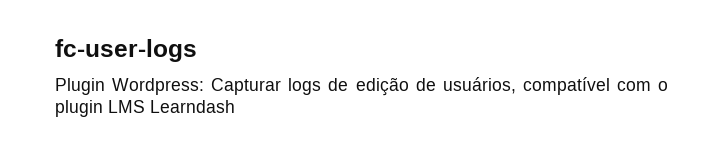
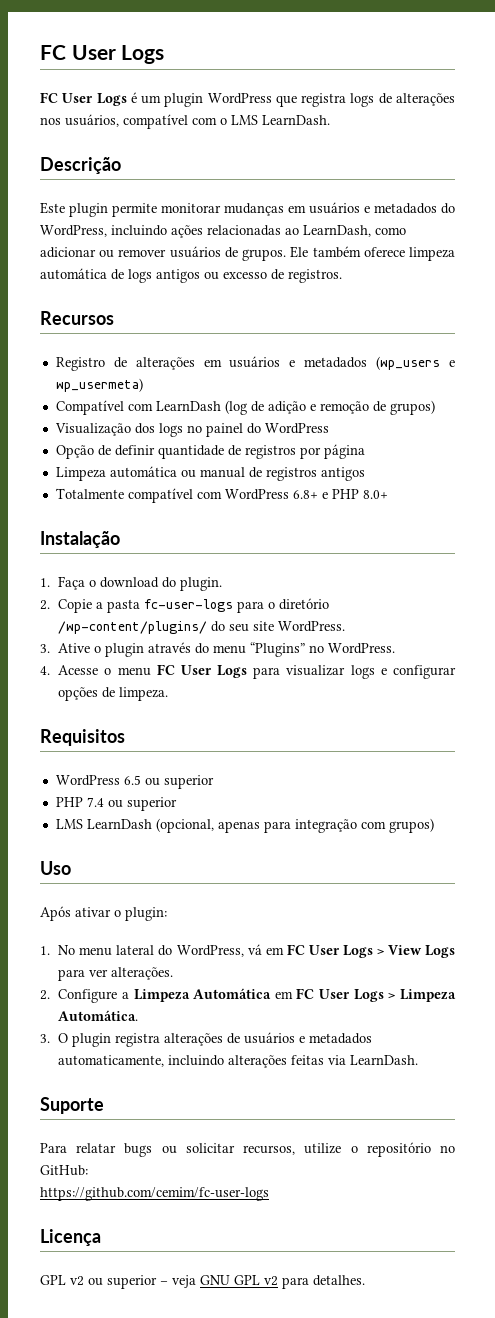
[55,39,197,62] [55,77,669,96] [55,100,235,117] fc-user-logs // Plugin Wordpress: Capturar logs de edição de usuários, compatível com o plugin LMS Learndash -> [40,45,165,64] [40,92,455,107] [40,114,330,129] [40,157,121,174] [40,202,455,217] [40,225,406,238] [40,246,456,261] [40,268,342,283] [40,311,114,325] [55,356,456,371] [55,378,143,392] [55,400,435,415] [54,423,329,437] [55,444,365,459] [55,466,365,481] [55,488,388,503] [40,531,120,548] [40,576,223,591] [40,598,330,613] [58,621,346,634] [40,642,396,657] [40,664,456,679] [58,687,169,701] [40,729,125,746] [55,775,214,789] [55,797,177,811] [55,818,434,833] [40,861,71,875] [40,906,167,921] [40,944,456,958] [58,967,174,981] [40,988,457,1003] [58,1010,139,1021] [40,1032,373,1047] [58,1055,419,1068] [40,1097,104,1114] [40,1142,456,1157] [40,1165,88,1176] [40,1187,269,1201] [40,1229,101,1246] [40,1275,365,1289] FC User Logs // FC User Logs é um plugin WordPress que registra logs de alterações nos usuários, compatível com o LMS LearnDash. // Descrição // Este plugin permite monitorar mudanças em usuários e metadados do WordPress, incluindo ações relacionadas ao LearnDash, como adicionar ou remover usuários de grupos. Ele também oferece limpeza automática de logs antigos ou excesso de registros. // Recursos // Registro de alterações em usuários e metadados (wp_users e wp_usermeta) // Compatível com LearnDash (log de adição e remoção de grupos) // Visualização dos logs no painel do WordPress // Opção de definir quantidade de registros por página // Limpeza automática ou manual de registros antigos // Totalmente compatível com WordPress 6.8+ e PHP 8.0+ // Instalação // 1. Faça o download do plugin. // 2. Copie a pasta fc-user-logs para o diretório /wp-content/plugins/ do seu site WordPress. // 3. Ative o plugin através do menu “Plugins” no WordPress. // 4. Acesse o menu FC User Logs para visualizar logs e configurar opções de limpeza. // Requisitos // WordPress 6.5 ou superior // PHP 7.4 ou superior // LMS LearnDash (opcional, apenas para integração com grupos) // Uso // Após ativar o plugin: // 1. No menu lateral do WordPress, vá em FC User Logs > View Logs para ver alterações. // 2. Configure a Limpeza Automática em FC User Logs > Limpeza Automática. // 3. O plugin registra alterações de usuários e metadados automaticamente, incluindo alterações feitas via LearnDash. // Suporte // Para relatar bugs ou solicitar recursos, utilize o repositório no GitHub: // https://github.com/cemim/fc-user-logs // Licença // GPL v2 ou superior – veja GNU GPL v2 para detalhes.

